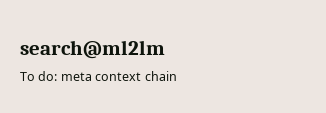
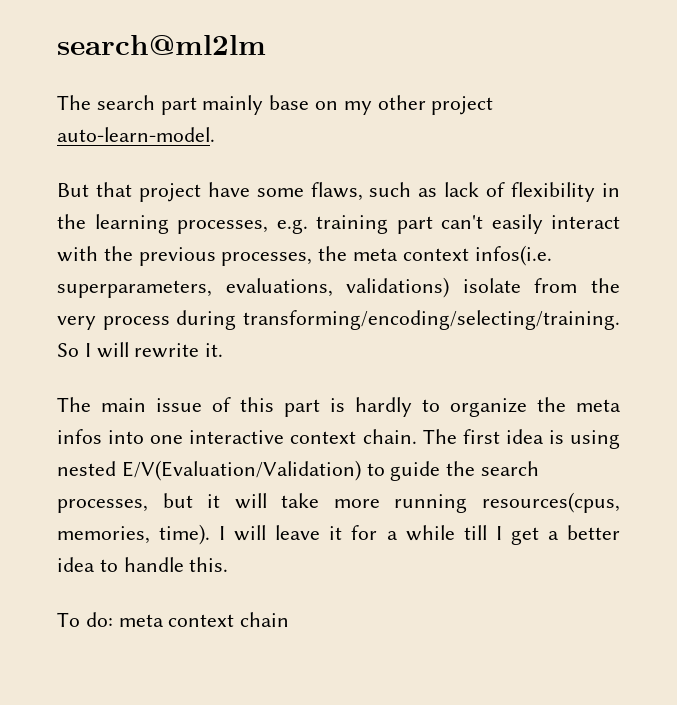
(165, 49) none -> [57,95,494,115] [57,127,215,142] [57,182,621,202] [57,214,620,234] [57,245,552,266] [57,277,621,298] [57,310,620,330] [57,342,224,358] [57,397,621,417] [57,429,621,449] [57,460,540,481] [57,492,620,513] [57,524,621,545] [57,557,229,572] // The search part mainly base on my other project auto-learn-model. // But that project have some flaws, such as lack of flexibility in the learning processes, e.g. training part can't easily interact with the previous processes, the meta context infos(i.e. superparameters, evaluations, validations) isolate from the very process during transforming/encoding/selecting/training. So I will rewrite it. // The main issue of this part is hardly to organize the meta infos into one interactive context chain. The first idea is using nested E/V(Evaluation/Validation) to guide the search processes, but it will take more running resources(cpus, memories, time). I will leave it for a while till I get a better idea to handle this.

